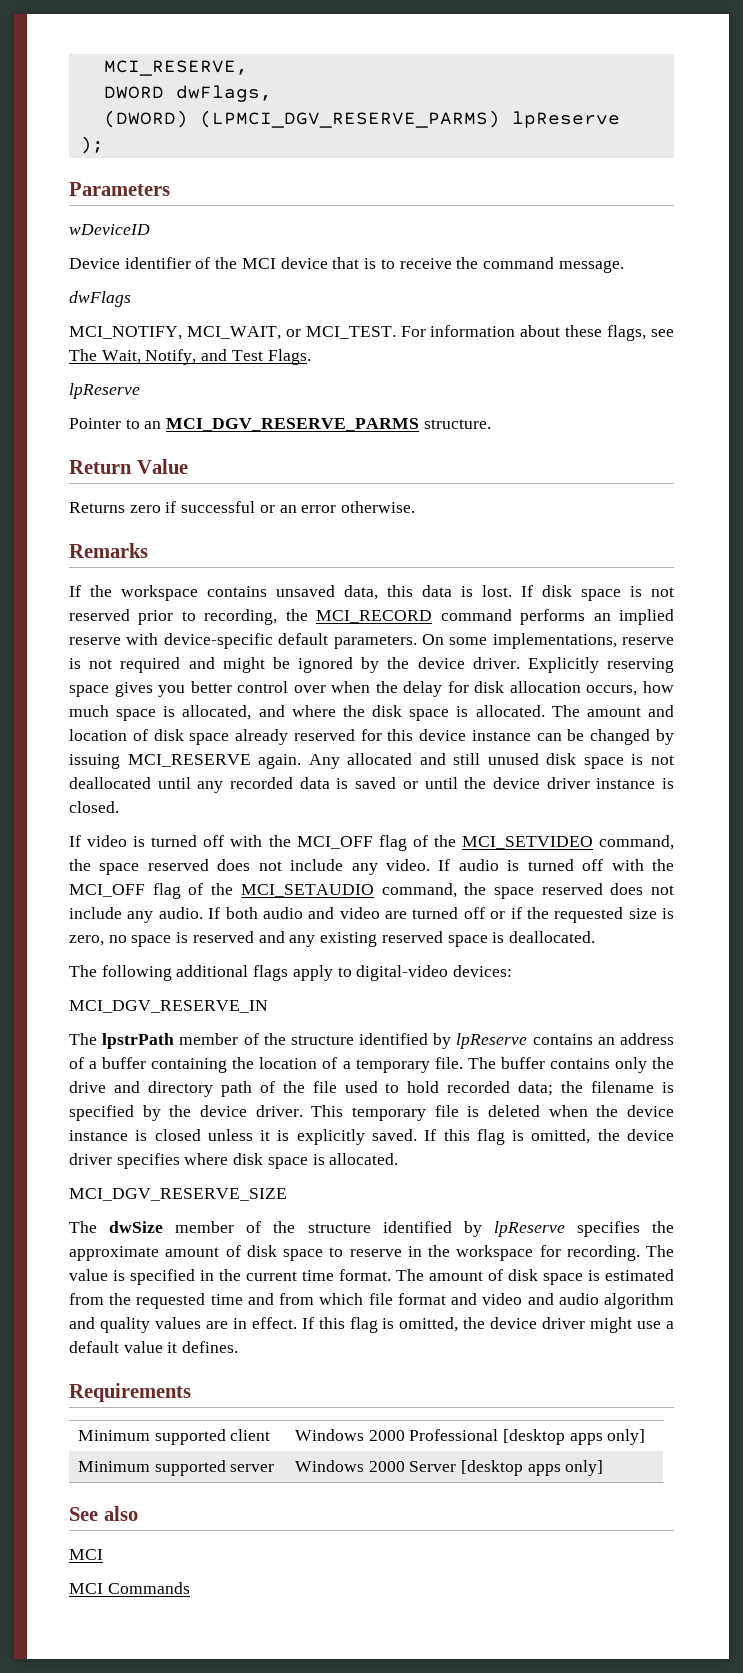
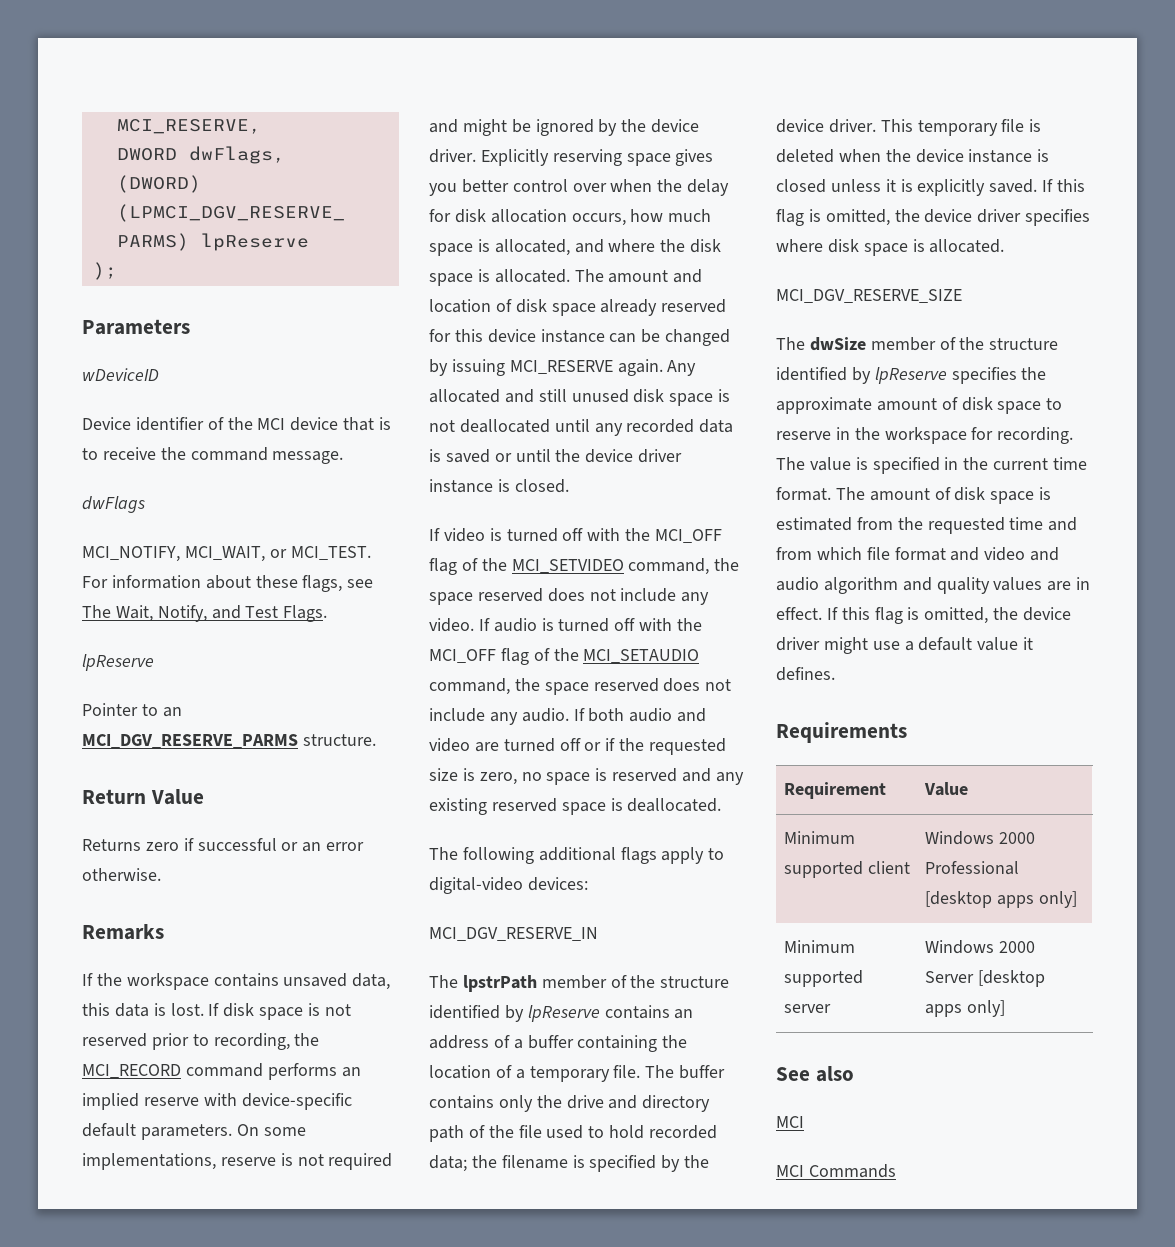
(191, 1392) none -> [783,782,886,799] [923,782,968,796] // Requirement | Value

